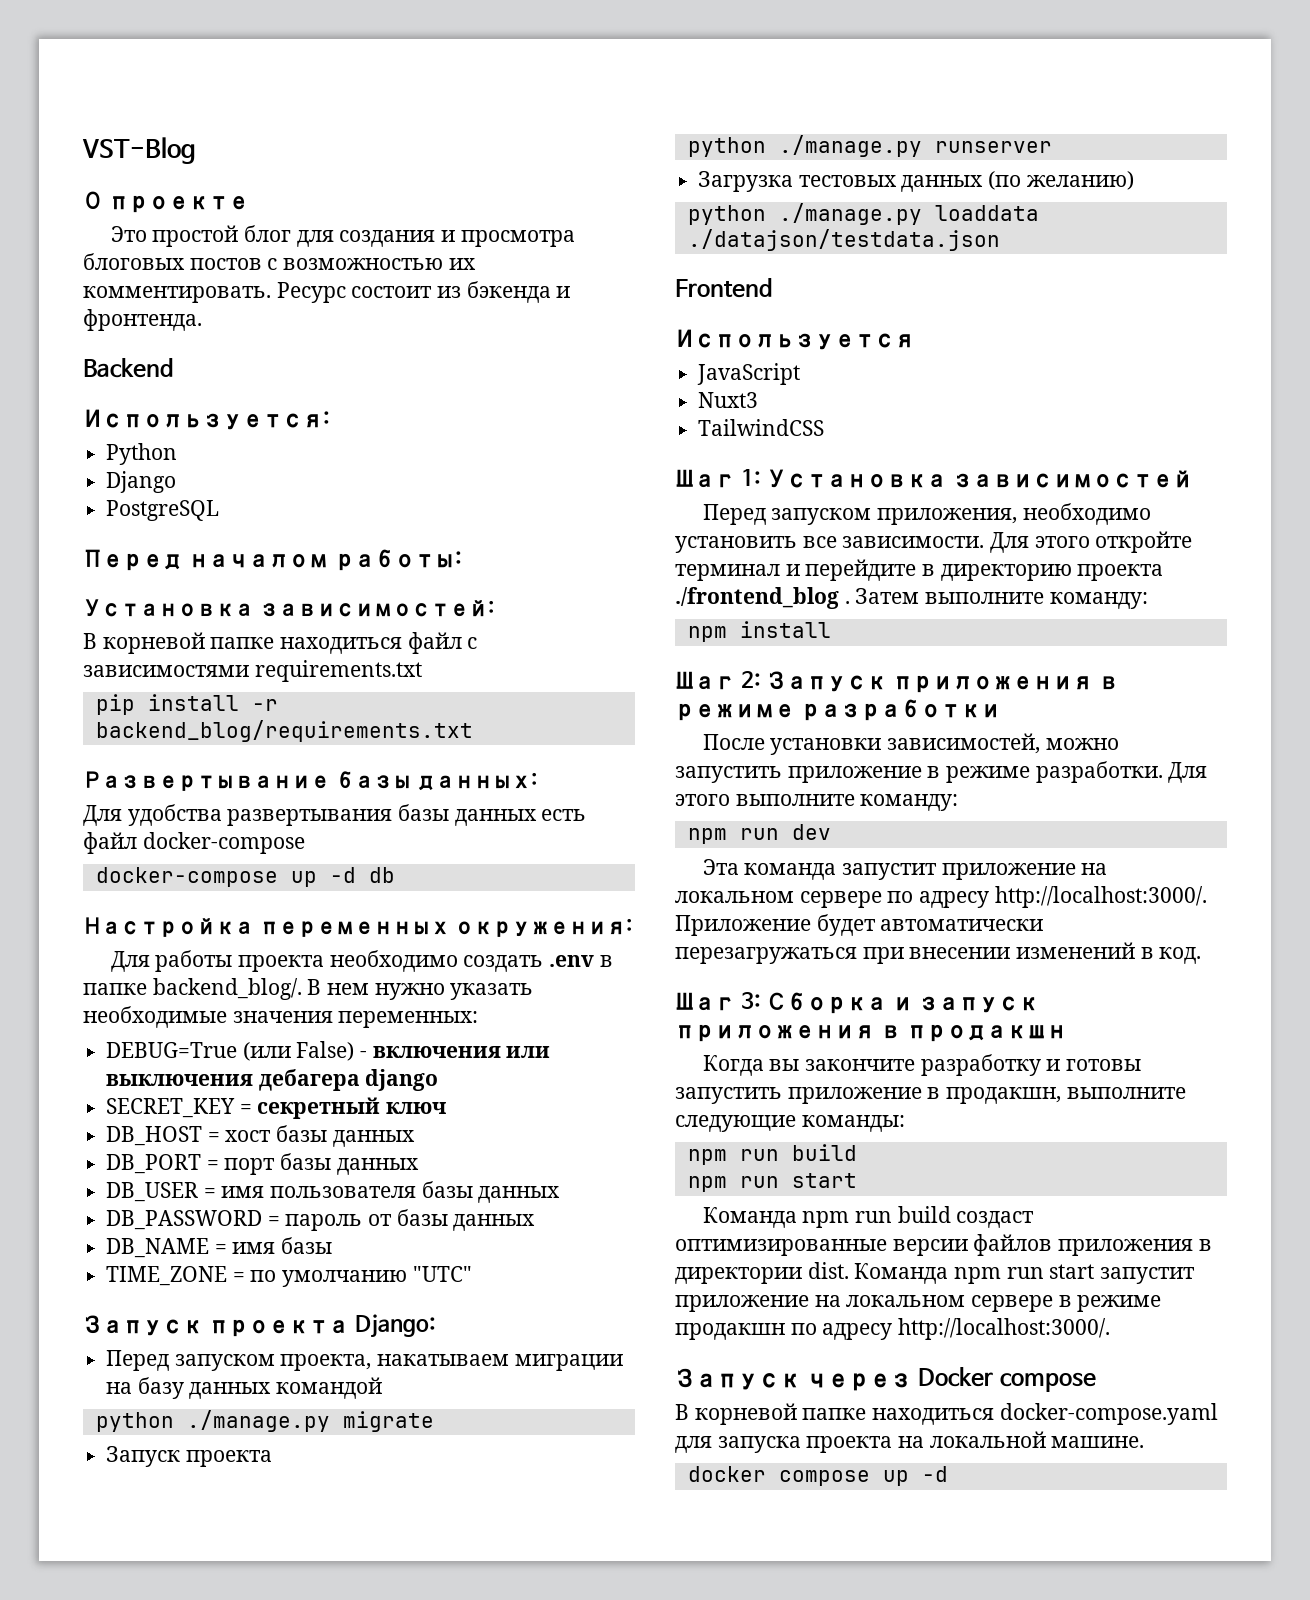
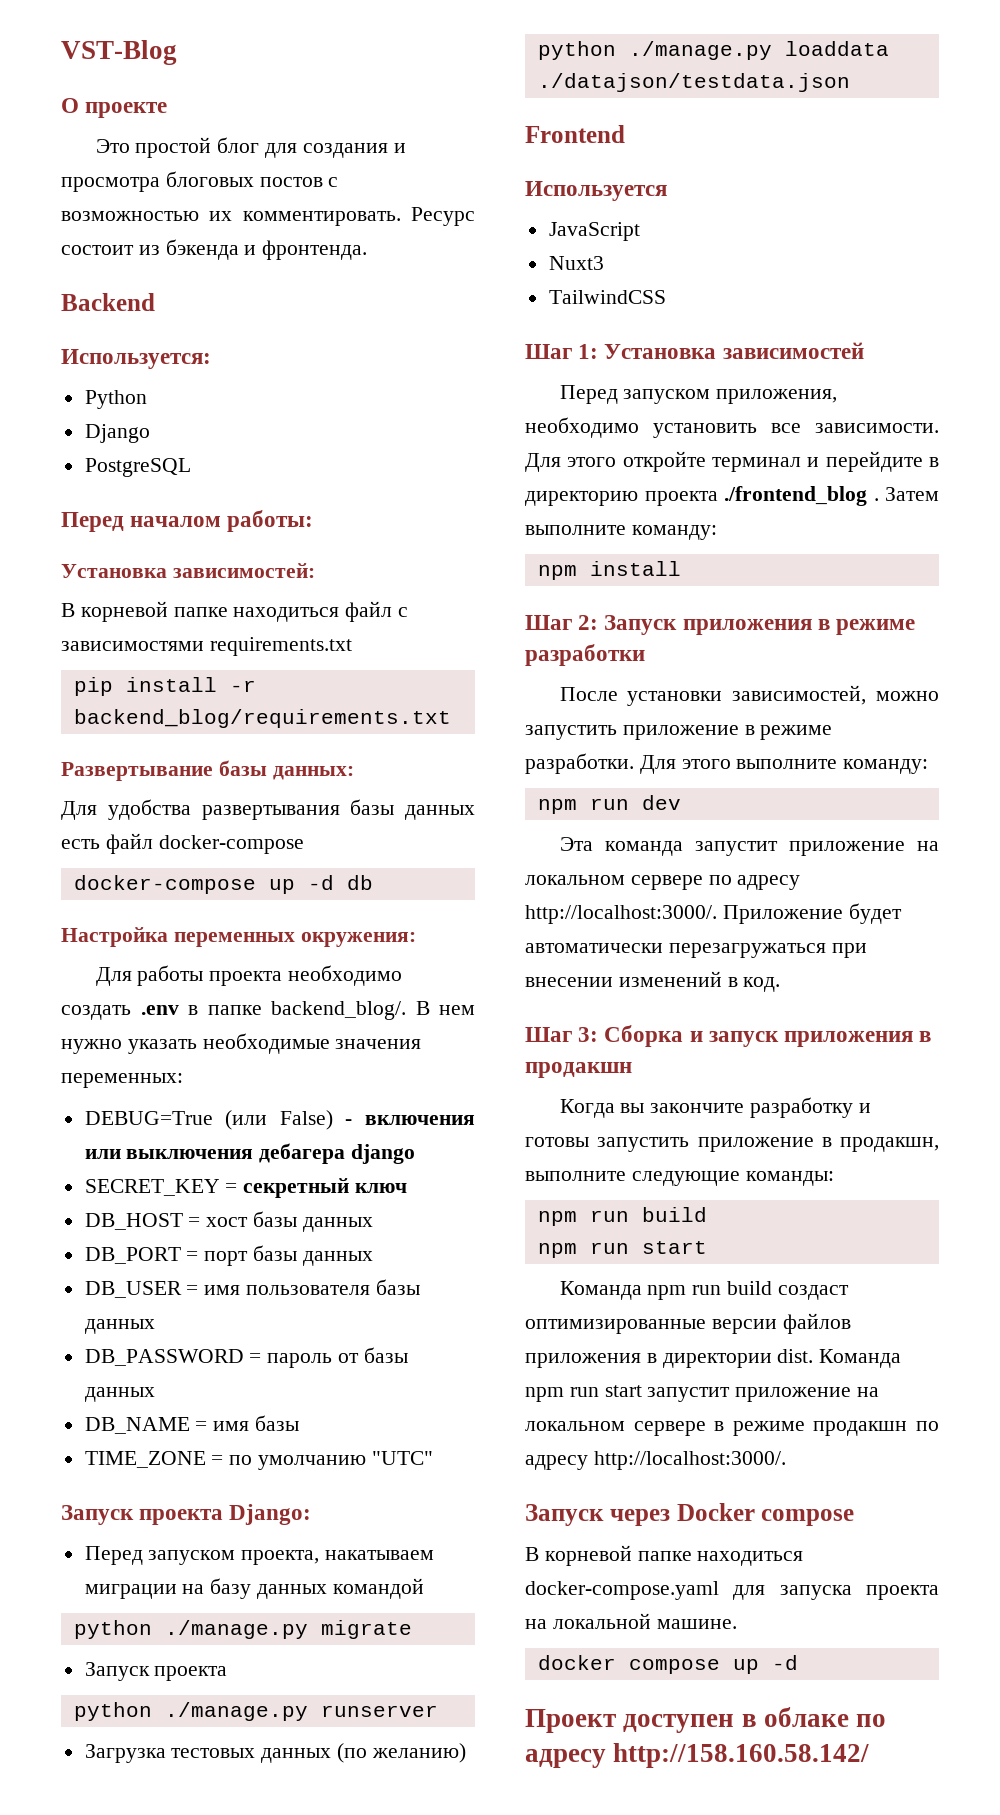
(948, 1474) none -> [525,1707,887,1733] [525,1743,870,1768] // Проект доступен в облаке по адресу http://158.160.58.142/

